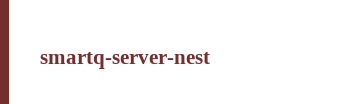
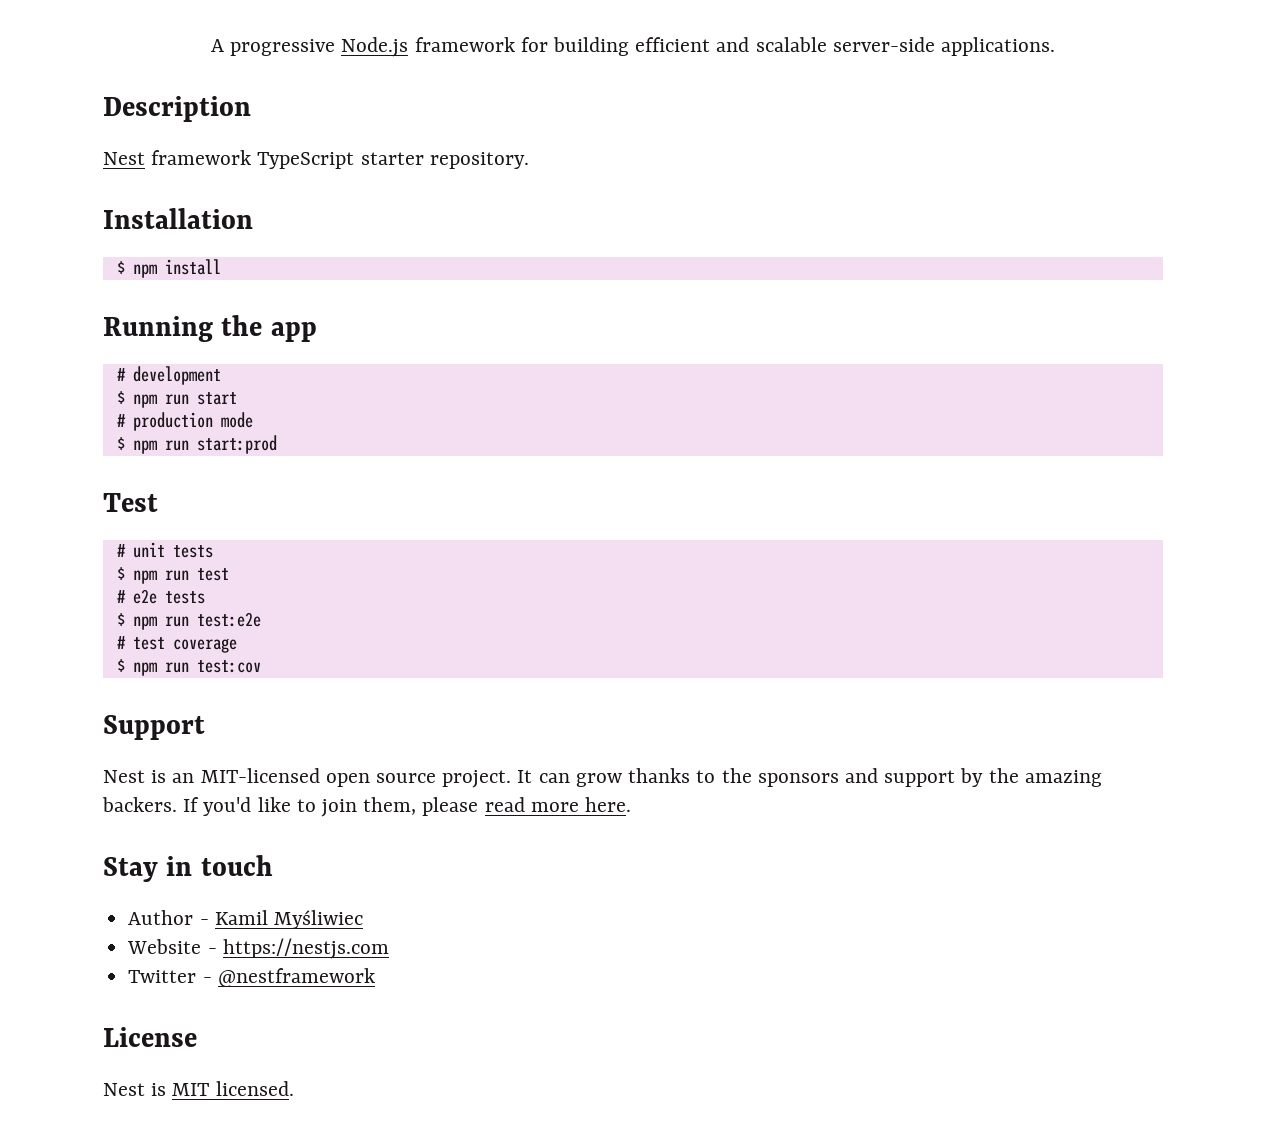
[40,52,210,69] smartq-server-nest -> [210,37,1056,57] [103,96,251,122] [103,150,529,169] [103,208,253,229] [116,259,221,278] [103,315,317,342] [116,366,221,385] [116,391,237,408] [116,412,253,431] [116,435,277,454] [103,493,158,512] [116,542,213,558] [116,567,229,584] [116,589,205,604] [116,612,261,630] [116,636,237,653] [116,659,261,676] [103,715,205,740] [103,768,1102,788] [102,797,632,817] [103,855,273,882] [128,910,363,929] [127,938,389,959] [128,968,375,987] [103,1027,197,1047] [103,1081,294,1096] A progressive Node.js framework for building efficient and scalable server-side applications. // Description // Nest framework TypeScript starter repository. // Installation // $ npm install // Running the app // # development // $ npm run start // # production mode // $ npm run start:prod // Test // # unit tests // $ npm run test // # e2e tests // $ npm run test:e2e // # test coverage // $ npm run test:cov // Support // Nest is an MIT-licensed open source project. It can grow thanks to the sponsors and support by the amazing backers. If you'd like to join them, please read more here. // Stay in touch // Author - Kamil Myśliwiec // Website - https://nestjs.com // Twitter - @nestframework // License // Nest is MIT licensed.

